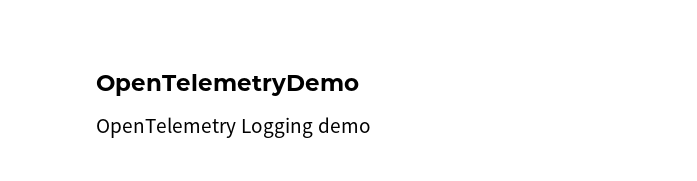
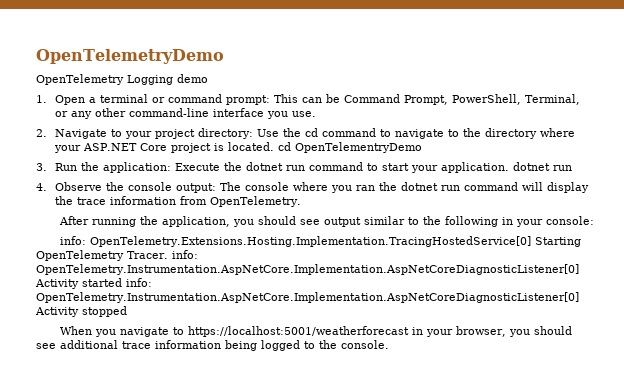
(372, 125) none -> [36,94,581,105] [55,108,317,119] [36,128,576,139] [54,142,423,153] [36,162,573,173] [36,182,590,193] [55,196,302,207] [58,216,594,227] [59,236,581,247] [36,250,198,261] [36,264,579,275] [35,278,152,289] [36,292,579,303] [35,306,127,317] [59,326,572,337] [36,340,389,351] // 1. Open a terminal or command prompt: This can be Command Prompt, PowerShell, Terminal, or any other command-line interface you use. // 2. Navigate to your project directory: Use the cd command to navigate to the directory where your ASP.NET Core project is located. cd OpenTelementryDemo // 3. Run the application: Execute the dotnet run command to start your application. dotnet run // 4. Observe the console output: The console where you ran the dotnet run command will display the trace information from OpenTelemetry. // After running the application, you should see output similar to the following in your console: // info: OpenTelemetry.Extensions.Hosting.Implementation.TracingHostedService[0] Starting OpenTelemetry Tracer. info: OpenTelemetry.Instrumentation.AspNetCore.Implementation.AspNetCoreDiagnosticListener[0] Activity started info: OpenTelemetry.Instrumentation.AspNetCore.Implementation.AspNetCoreDiagnosticListener[0] Activity stopped // When you navigate to https://localhost:5001/weatherforecast in your browser, you should see additional trace information being logged to the console.

